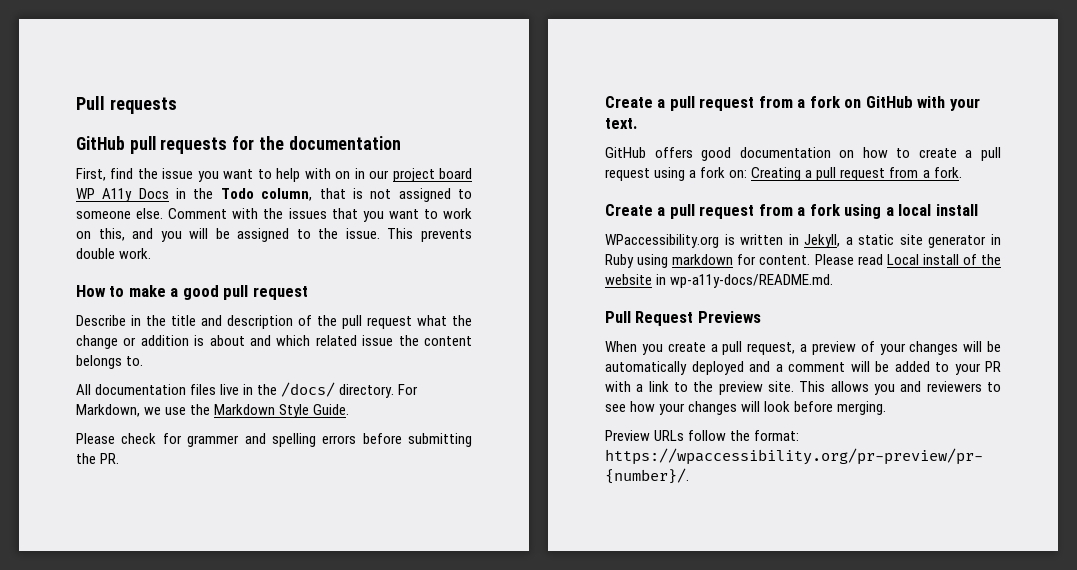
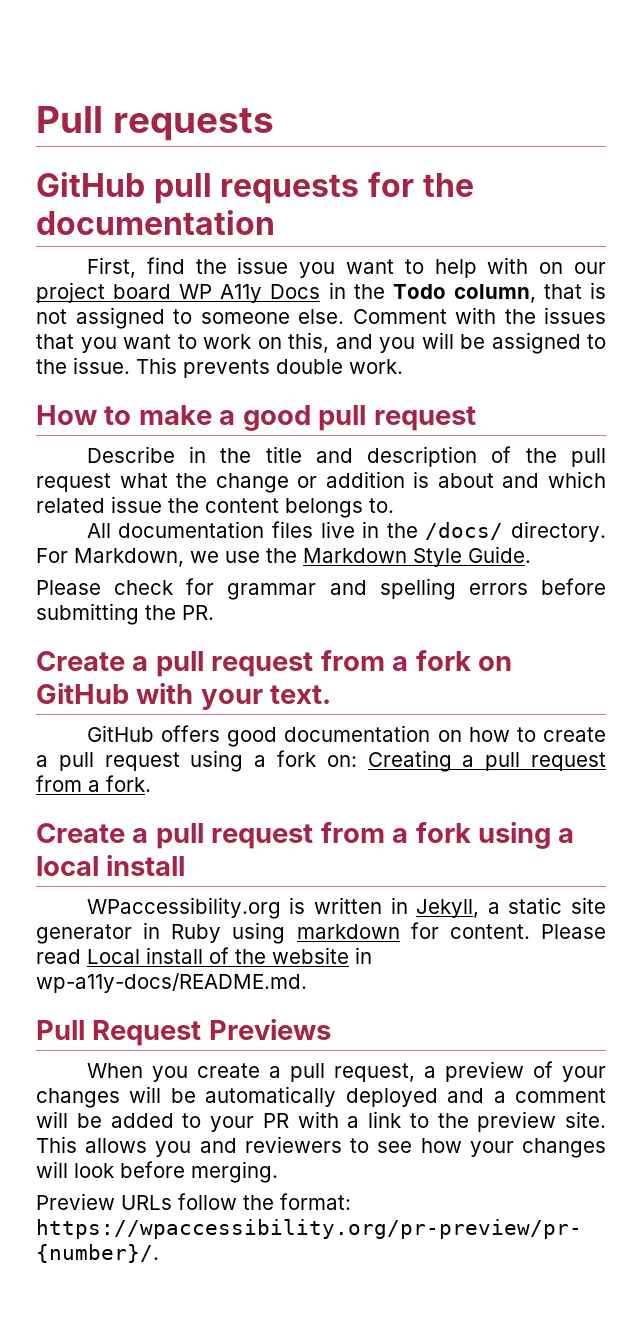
[354,168,365,179] in -> (564, 268) none
[187,435,240,447] grammer -> [227,583,317,600] grammar

